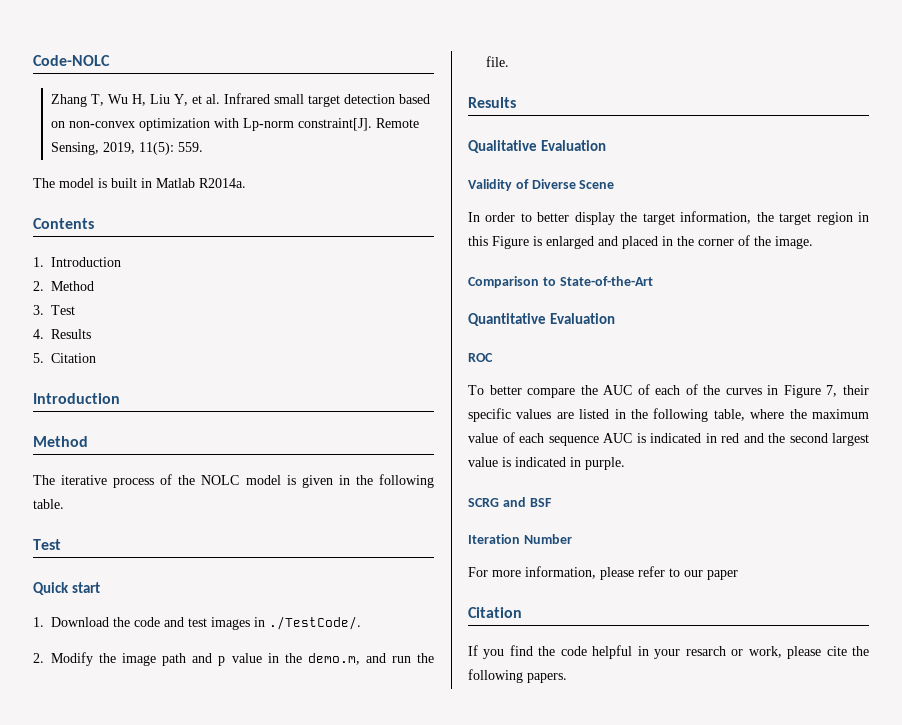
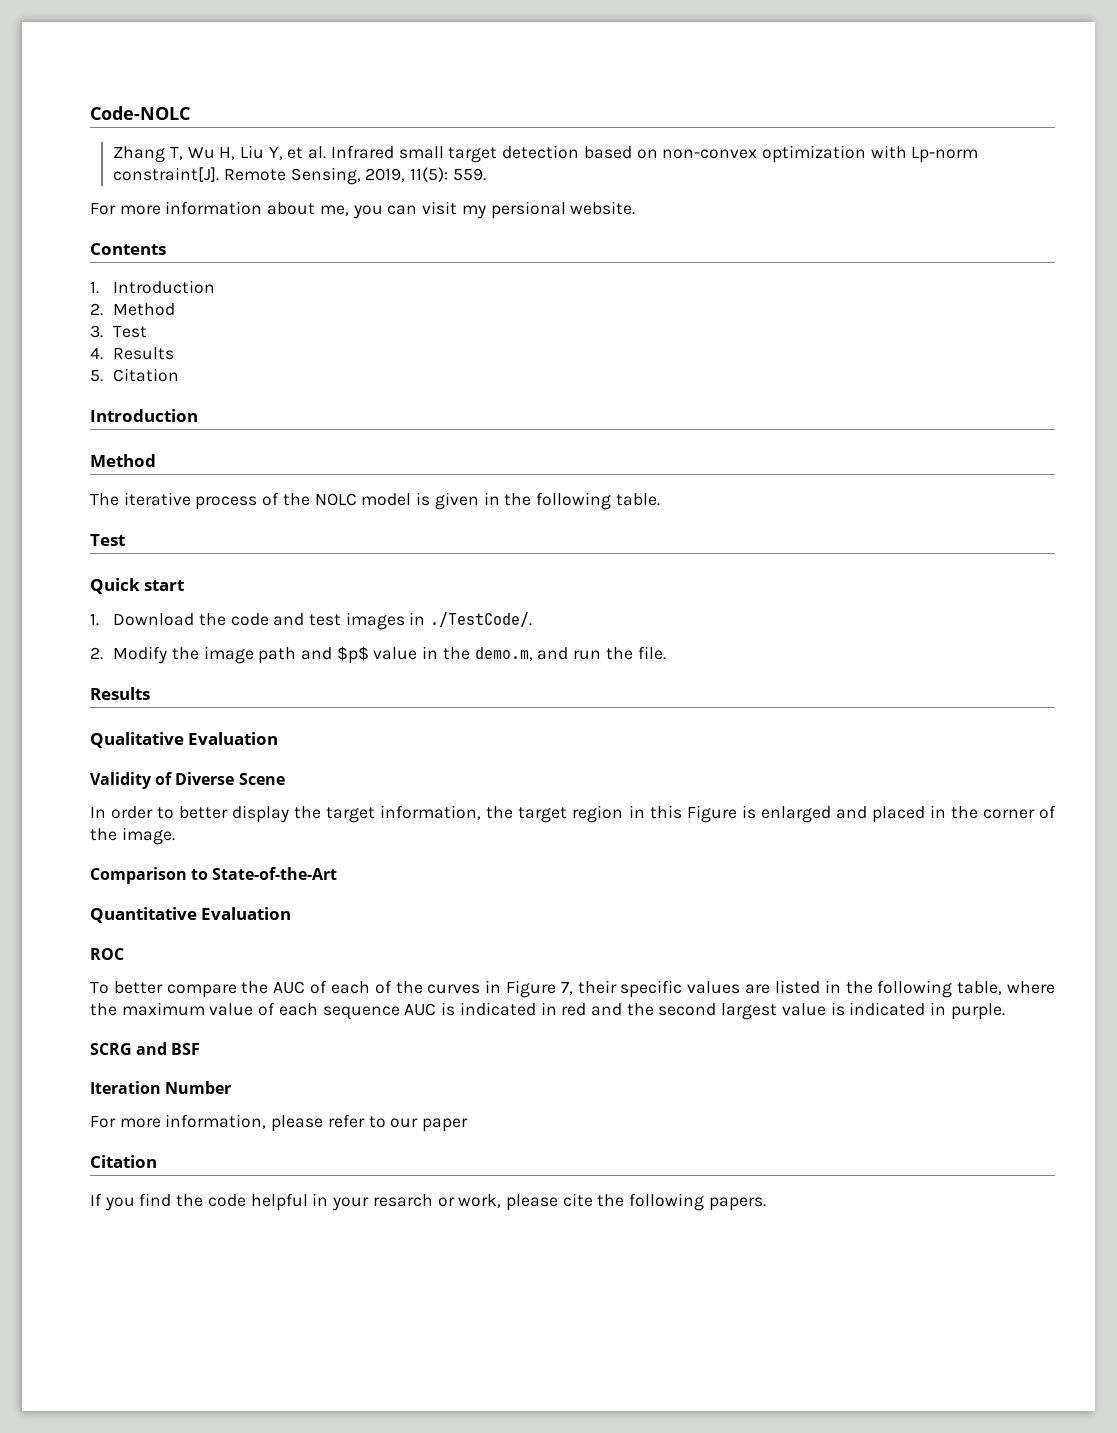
[33,178,246,188] The model is built in Matlab R2014a. -> [90,201,636,219] For more information about me, you can visit my persional website.
[218,656,226,666] p -> [336,646,369,664] $p$

